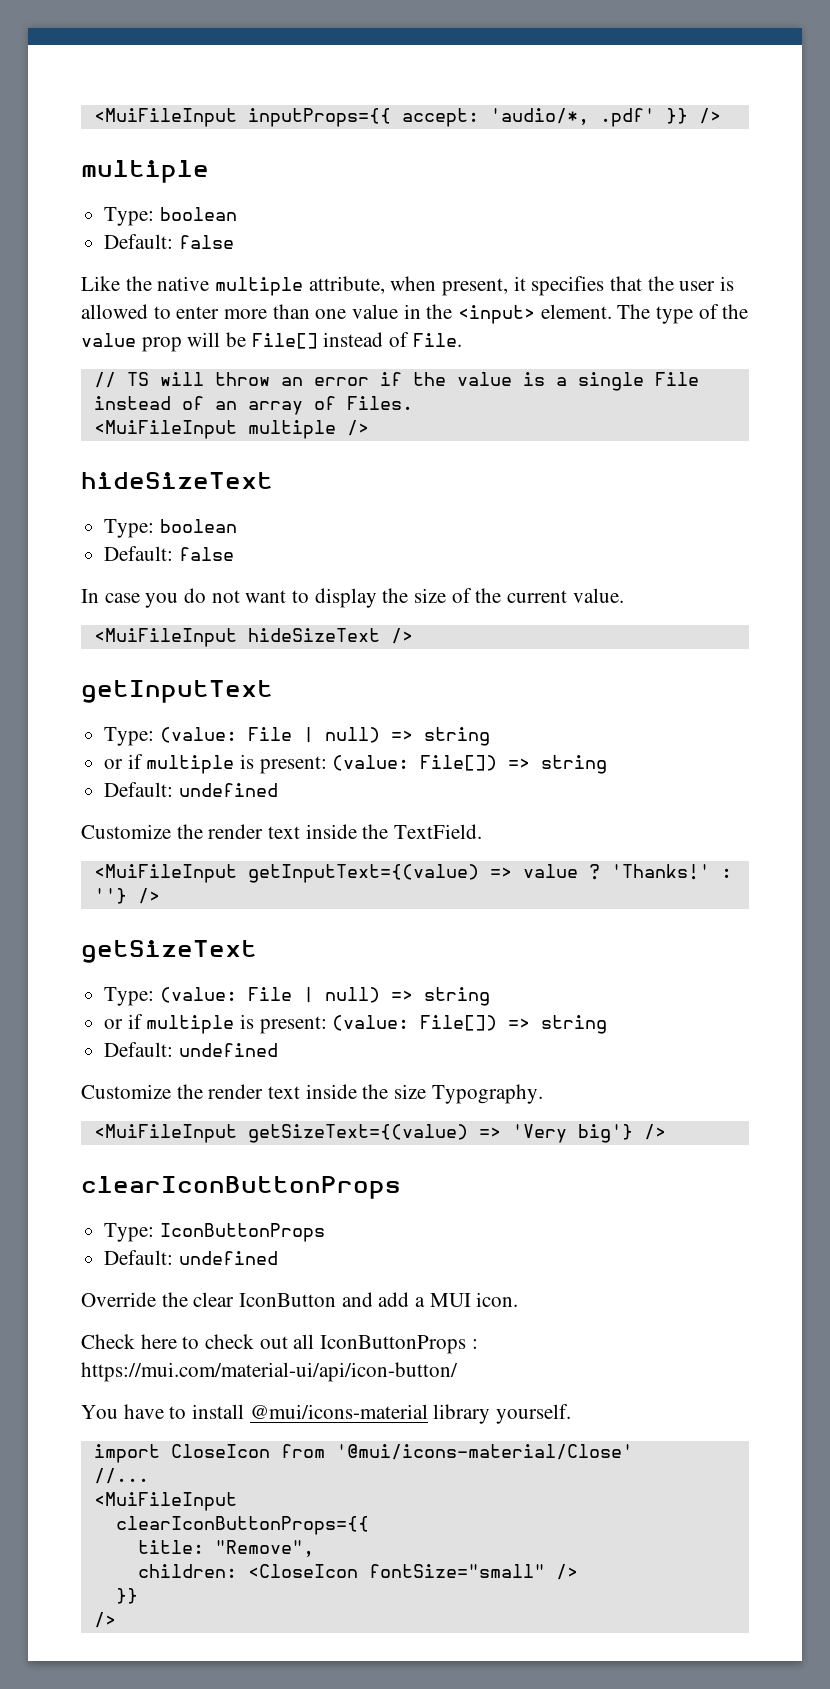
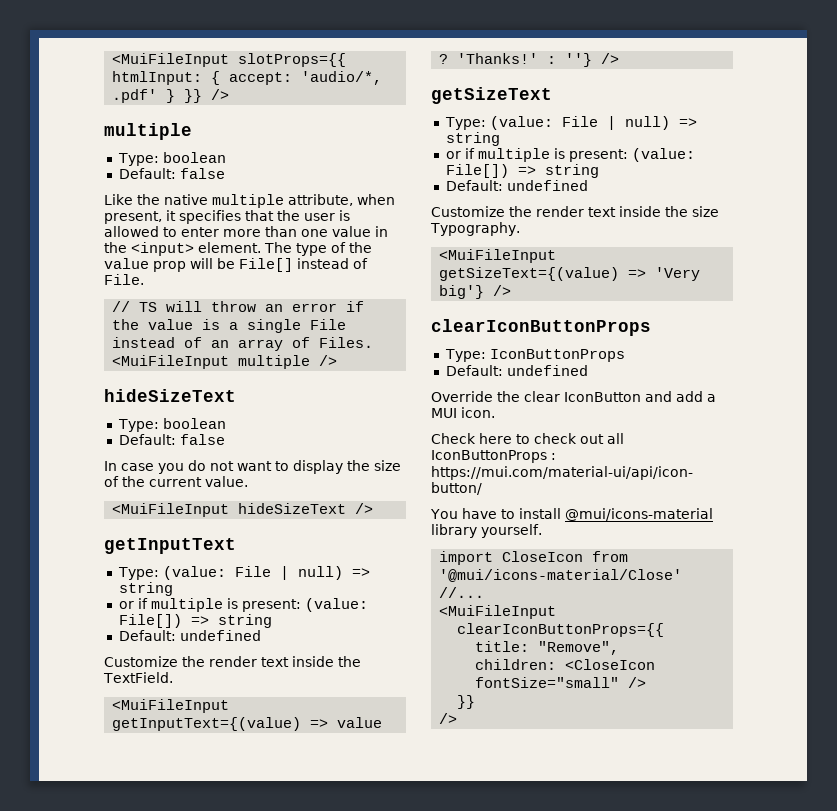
[93,108,391,127] <MuiFileInput inputProps={{ -> [112,53,347,67] [112,71,221,85] <MuiFileInput slotProps={{ htmlInput: {
(655, 117) none -> [166,89,176,103] }

